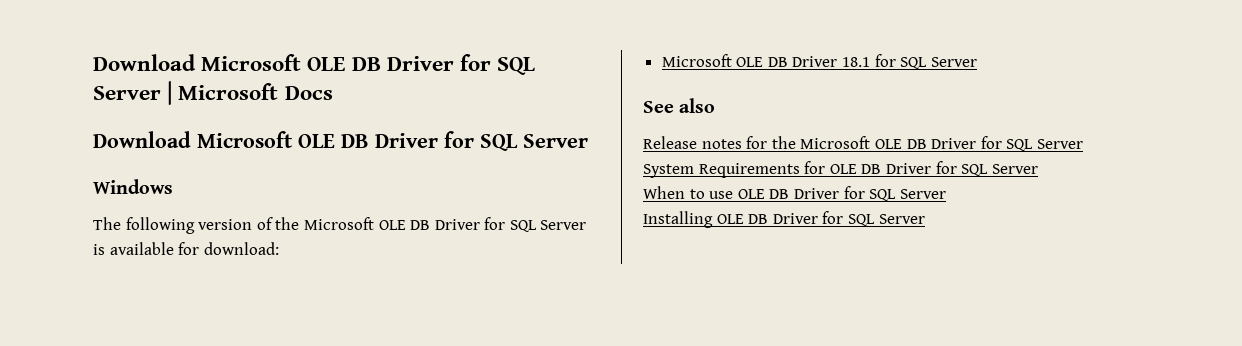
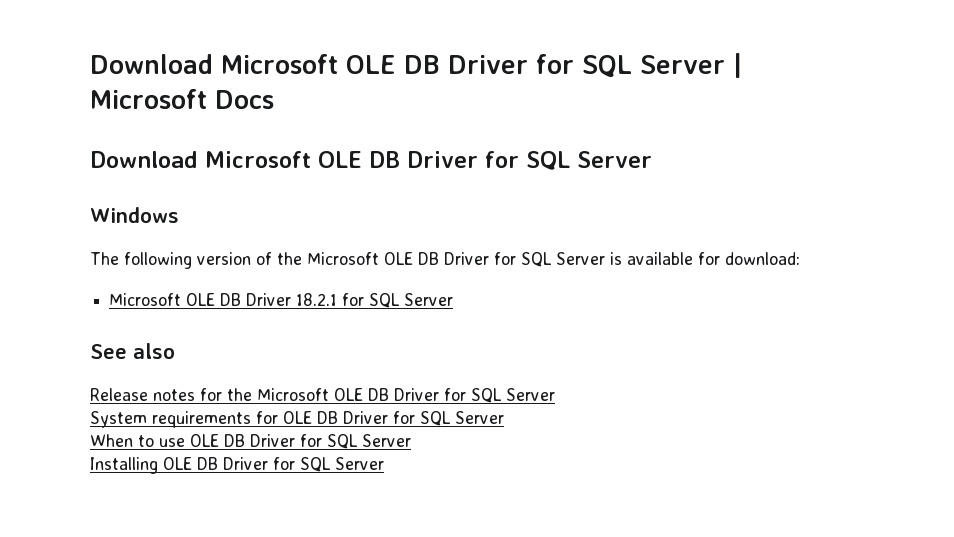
[842,57,871,67] 18.1 -> [296,293,338,306] 18.2.1
[698,163,800,178] Requirements -> [152,411,251,428] requirements

